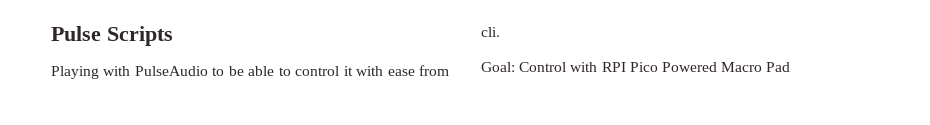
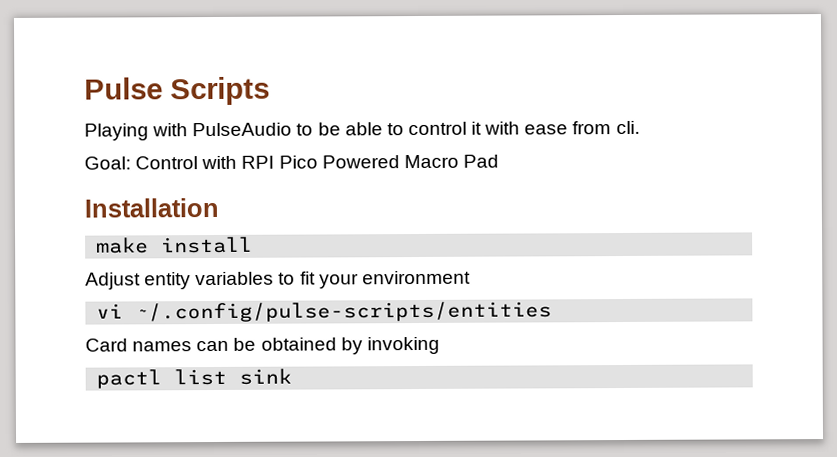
(791, 67) none -> [84,197,219,218] [96,236,254,254] [85,270,471,290] [96,301,553,323] [85,336,440,355] [96,368,293,389] // Installation // make install // Adjust entity variables to fit your environment // vi ~/.config/pulse-scripts/entities // Card names can be obtained by invoking // pactl list sink

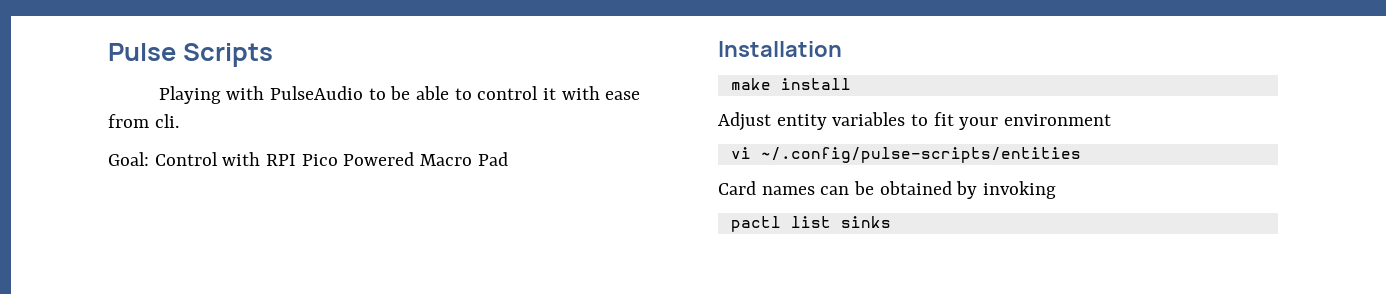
[239,368,293,385] sink -> [840,216,891,228] sinks

